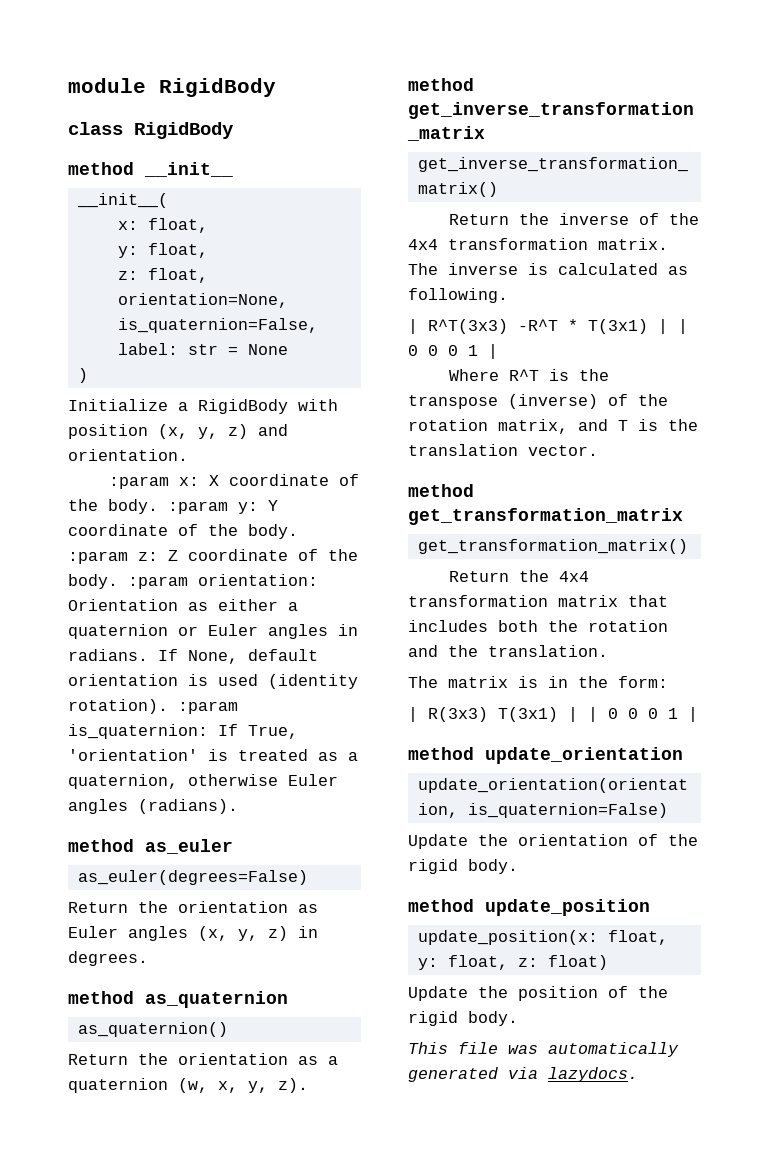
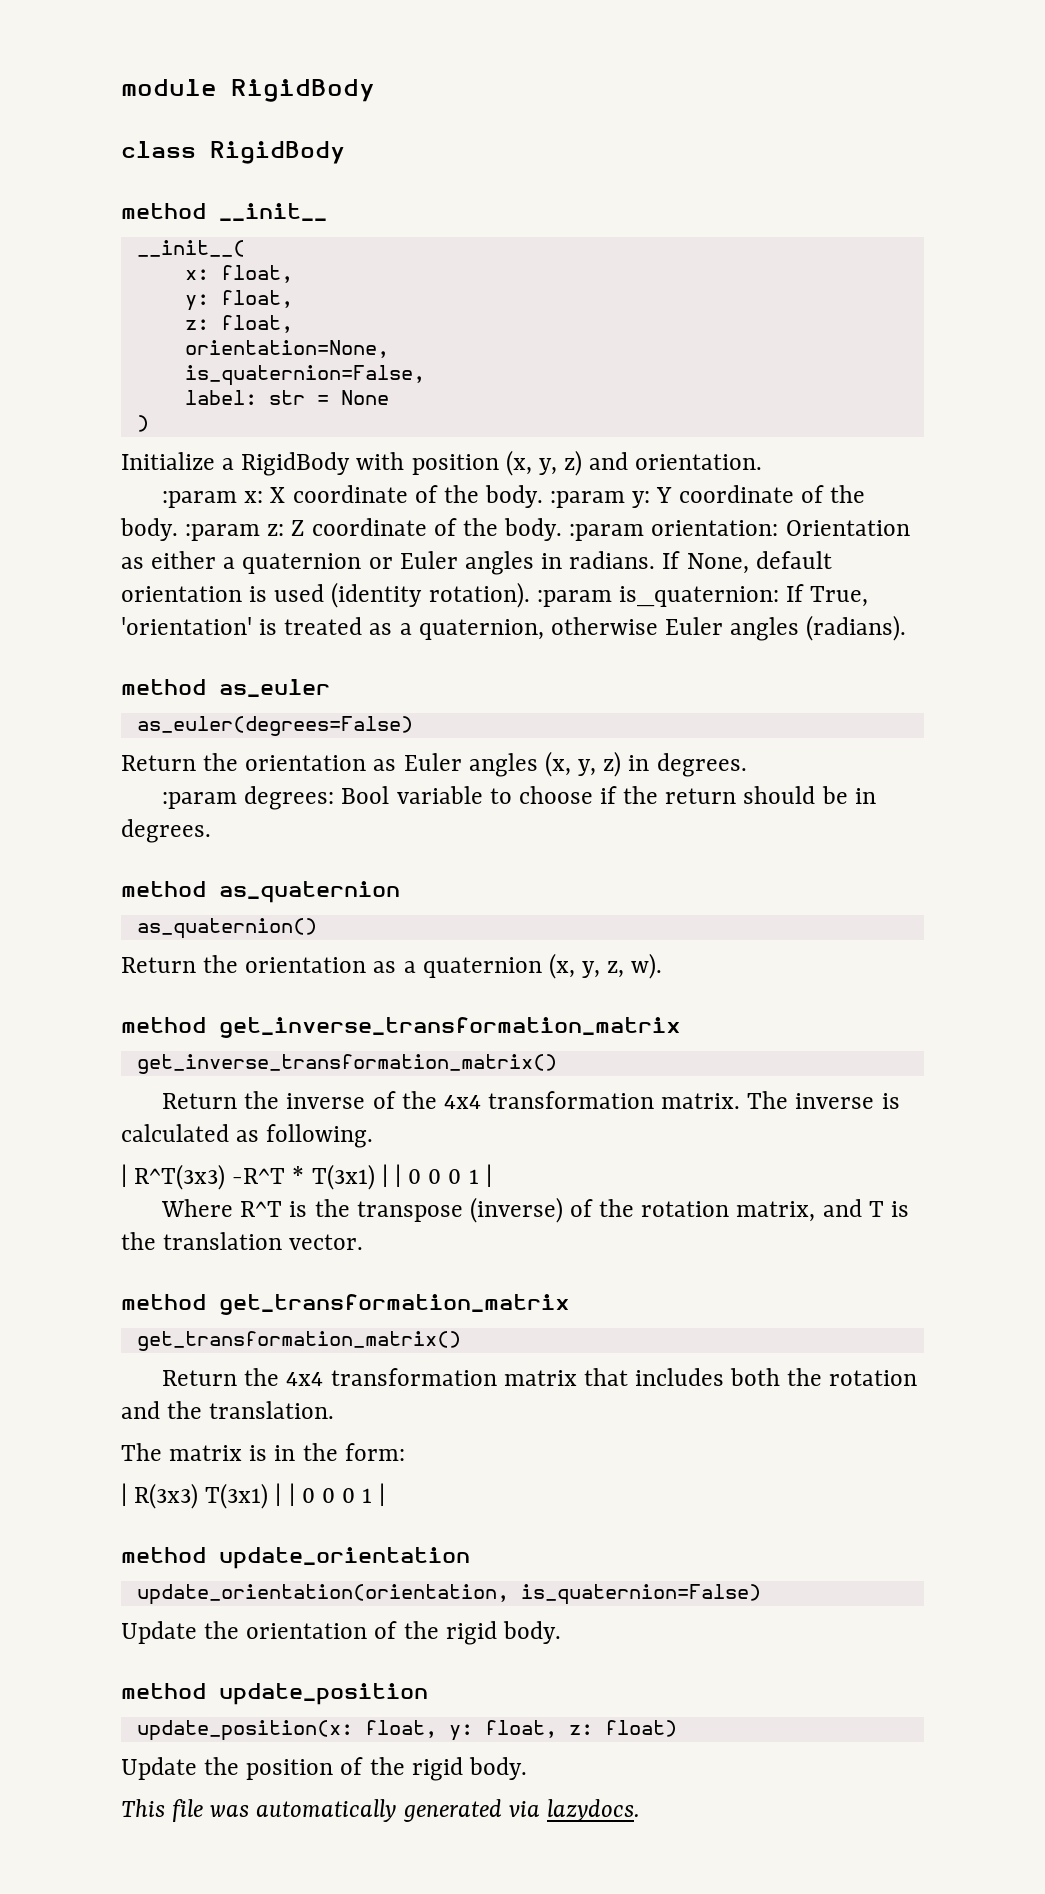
(148, 958) none -> [162,786,876,810] [121,819,211,843] // :param degrees: Bool variable to choose if the return should be in degrees.
[178,1078,308,1093] (w, x, y, z). -> [548,953,663,979] (x, y, z, w).

